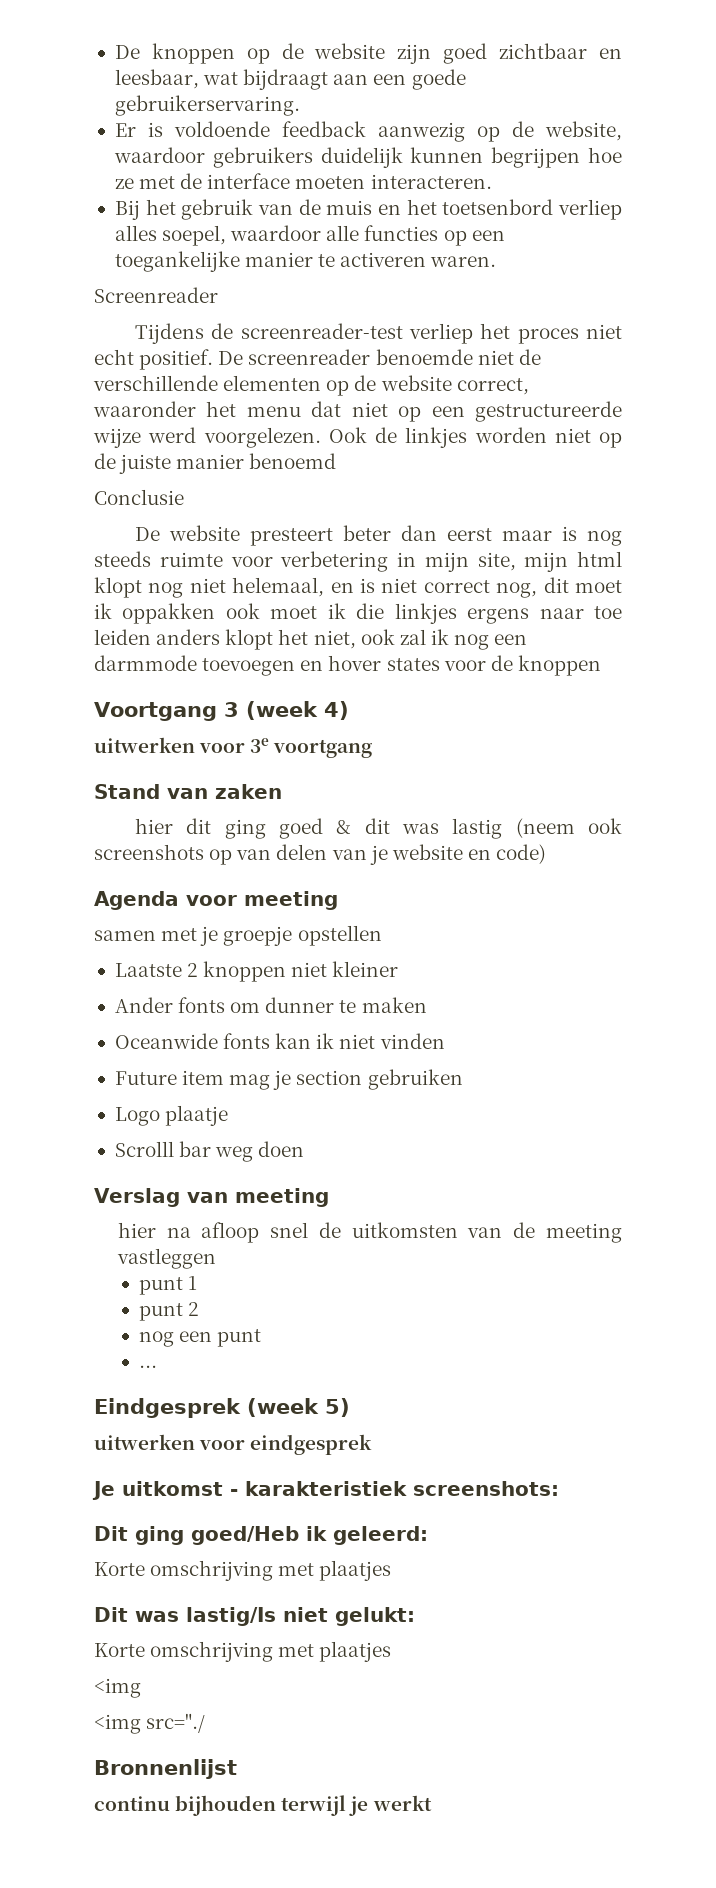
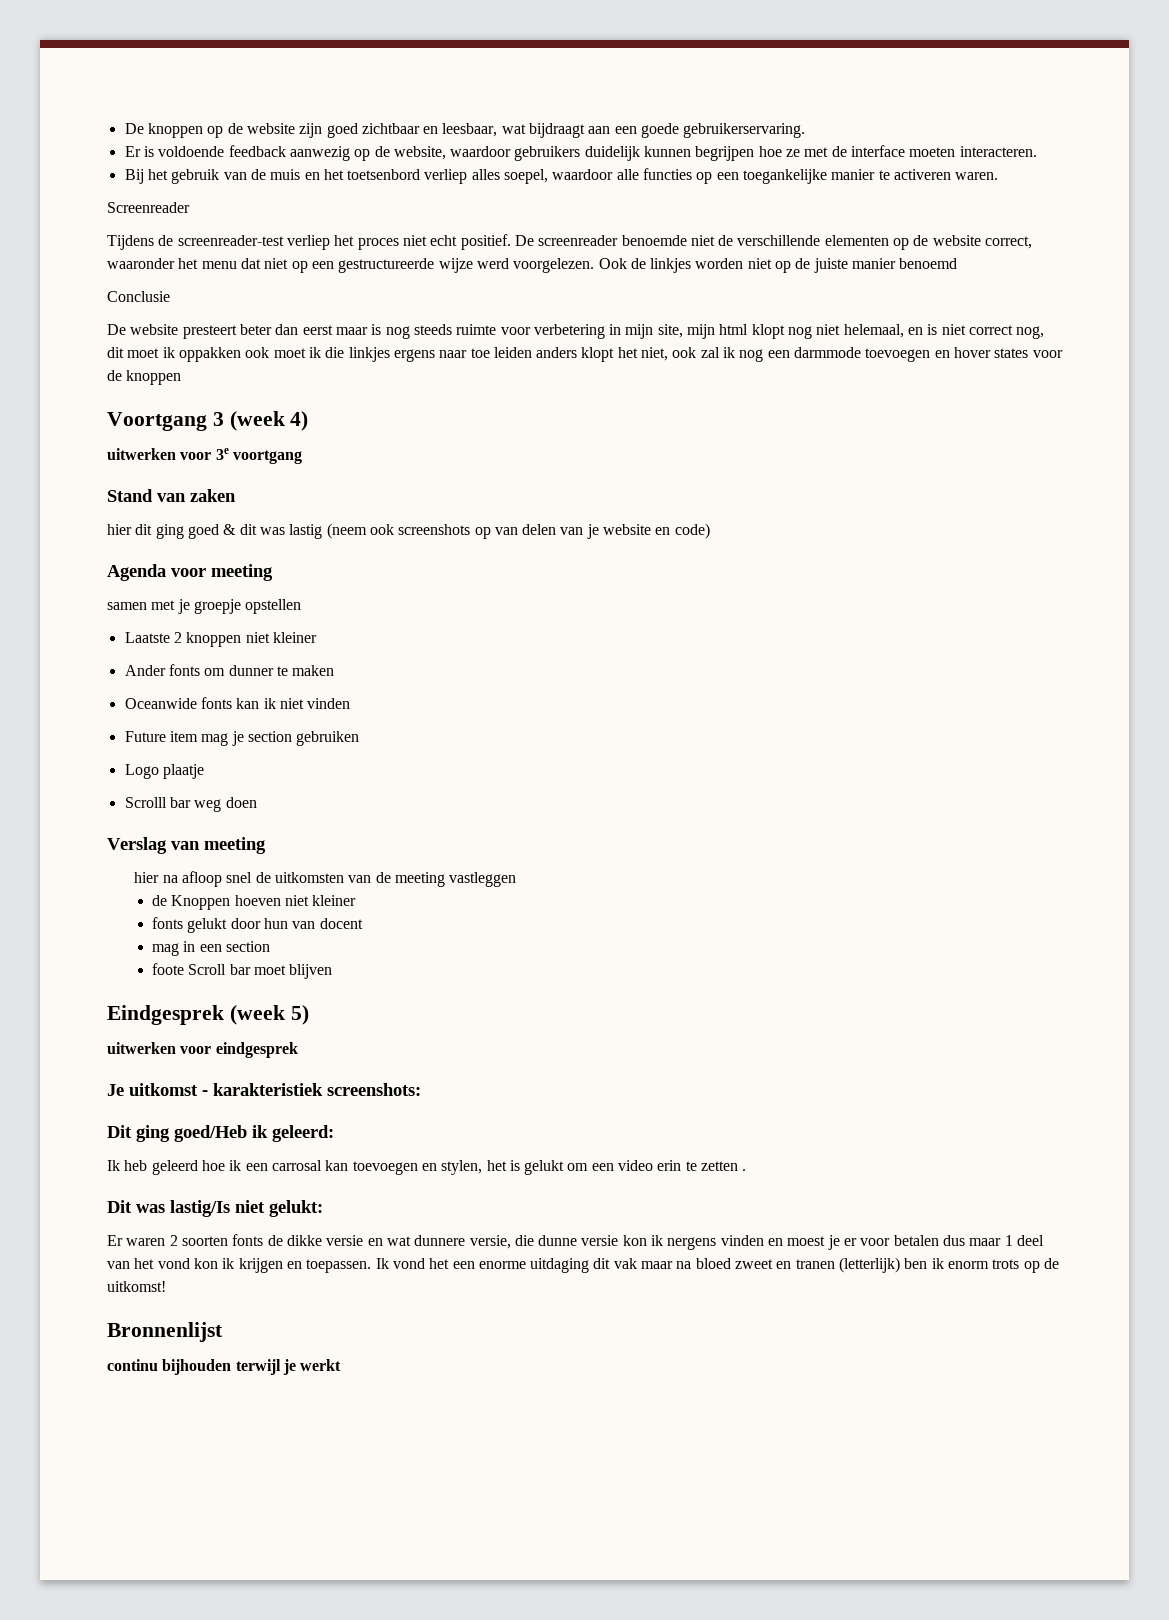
[138,1276,197,1295] [138,1302,199,1321] [138,1329,261,1347] [138,1365,157,1368] punt 1 // punt 2 // nog een punt // ... -> [152,895,357,910] [152,917,363,933] [152,941,270,956] [152,963,333,979] de Knoppen hoeven niet kleiner // fonts gelukt door hun van docent // mag in een section // foote Scroll bar moet blijven
[94,1560,392,1581] Korte omschrijving met plaatjes -> [107,1160,747,1175] Ik heb geleerd hoe ik een carrosal kan toevoegen en stylen, het is gelukt om een video erin te zetten .
[94,1641,392,1662] [94,1678,141,1698] [94,1713,206,1734] Korte omschrijving met plaatjes // <img // <img src="./ -> [107,1234,1044,1250] [107,1257,1059,1273] [107,1281,166,1292] Er waren 2 soorten fonts de dikke versie en wat dunnere versie, die dunne versie kon ik nergens vinden en moest je er voor betalen dus maar 1 deel van het vond kon ik krijgen en toepassen. Ik vond het een enorme uitdaging dit vak maar na bloed zweet en tranen (letterlijk) ben ik enorm trots op de uitkomst!

